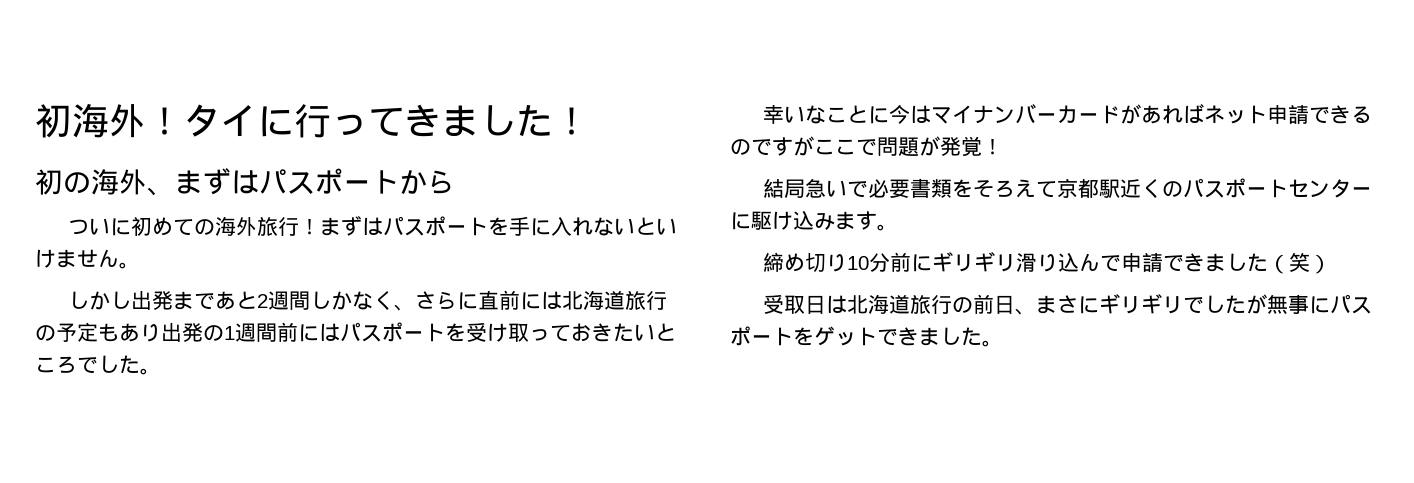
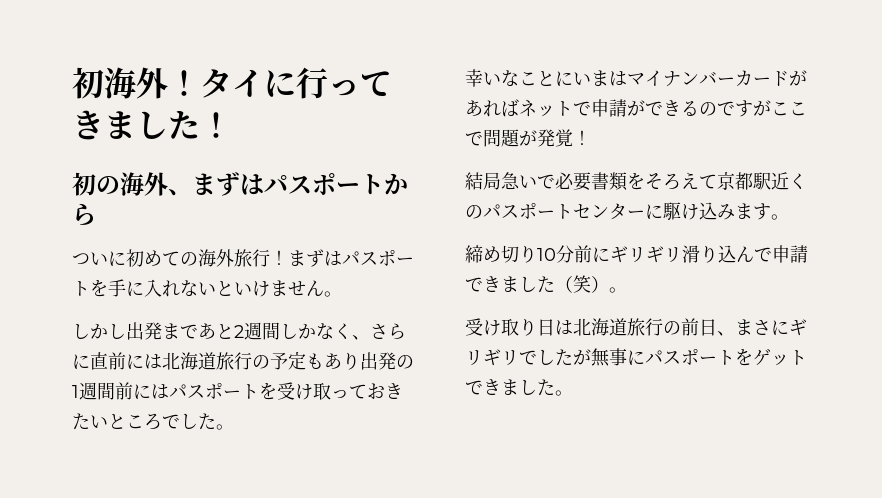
[888,104,910,124] 今 -> [573,70,609,86] いま
[1266,105,1309,124] 申請 -> [573,99,645,117] で申請が
[762,295,805,314] // 受取 -> [609,287,627,293] [465,318,537,336] 。 // 受け取り

